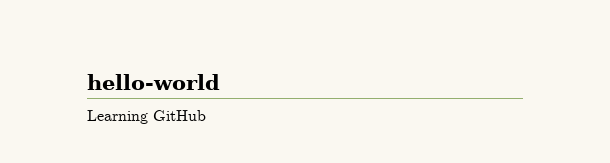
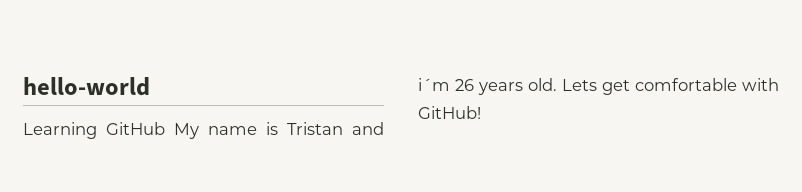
(206, 115) none -> [174,122,384,139] [418,78,779,95] [418,106,481,119] My name is Tristan and i´m 26 years old. Lets get comfortable with GitHub!

